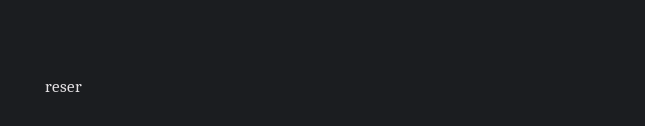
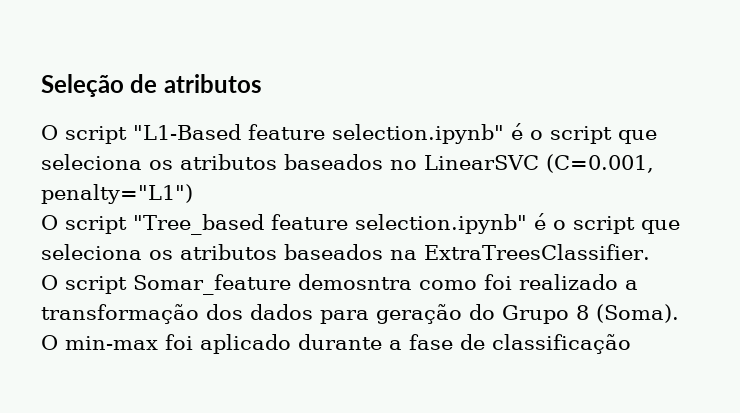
[45,84,82,92] reser -> [41,74,262,97] [41,123,657,144] [41,154,654,173] [41,184,193,204] [41,213,680,235] [41,244,650,260] [41,274,638,295] [41,304,679,324] [41,334,631,354] Seleção de atributos // O script "L1-Based feature selection.ipynb" é o script que seleciona os atributos baseados no LinearSVC (C=0.001, penalty="L1") // O script "Tree_based feature selection.ipynb" é o script que seleciona os atributos baseados na ExtraTreesClassifier. // O script Somar_feature demosntra como foi realizado a transformação dos dados para geração do Grupo 8 (Soma). O min-max foi aplicado durante a fase de classificação

